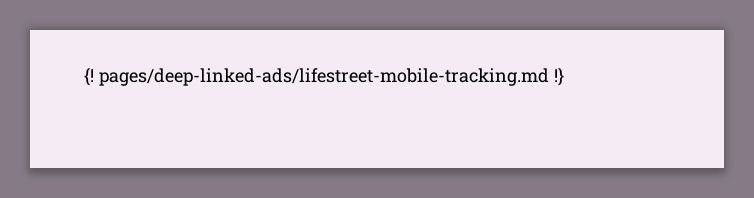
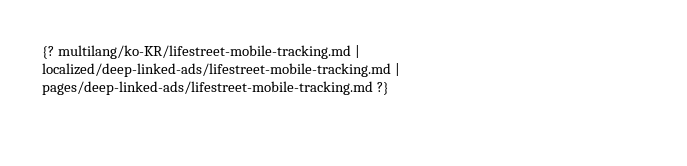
[84,67,564,86] {! pages/deep-linked-ads/lifestreet-mobile-tracking.md !} -> [42,45,360,59] [42,63,400,77] [42,81,389,95] {? multilang/ko-KR/lifestreet-mobile-tracking.md | localized/deep-linked-ads/lifestreet-mobile-tracking.md | pages/deep-linked-ads/lifestreet-mobile-tracking.md ?}

